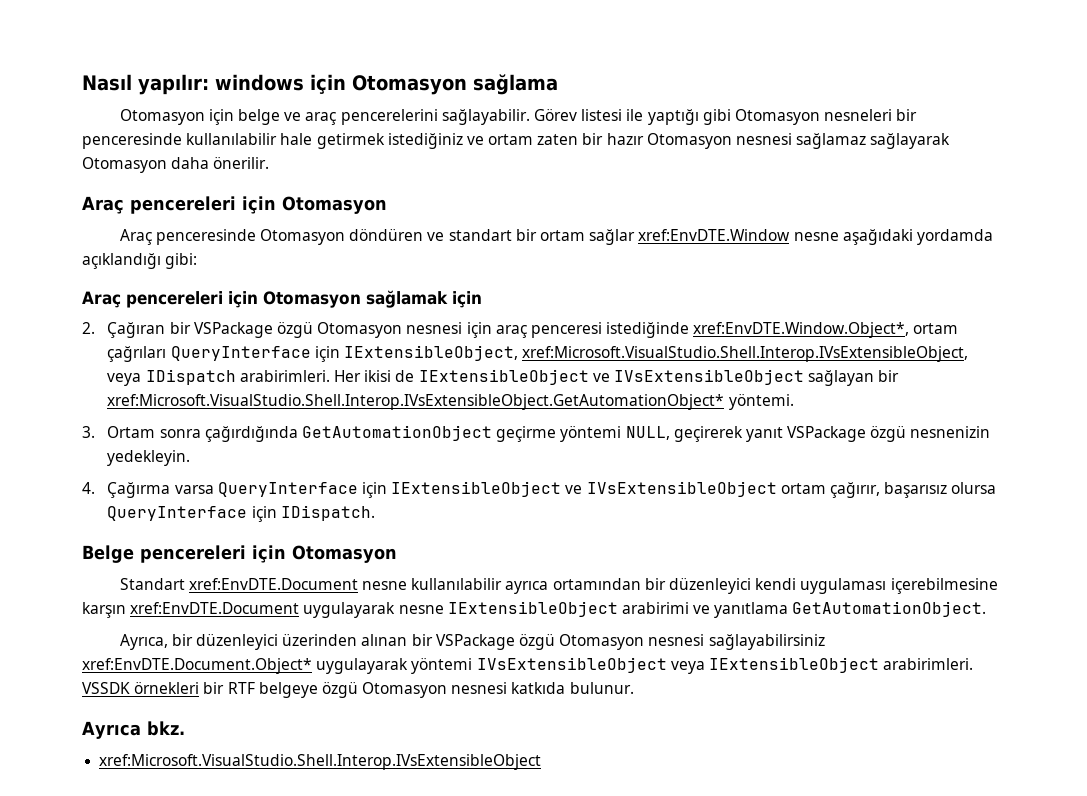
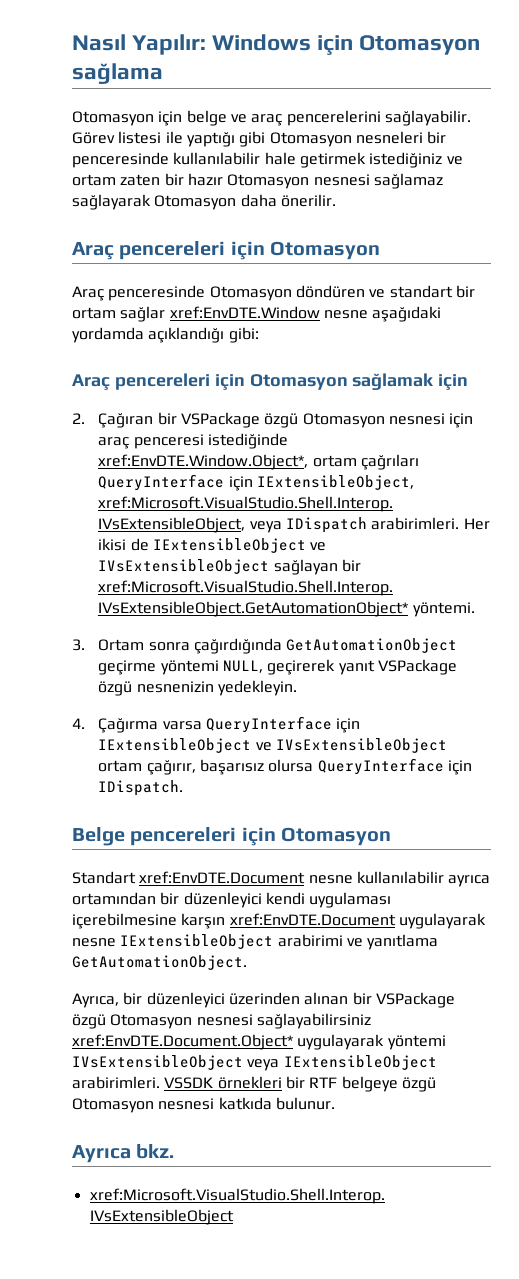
[138,74,304,95] yapılır: windows -> [132,34,312,55] Yapılır: Windows

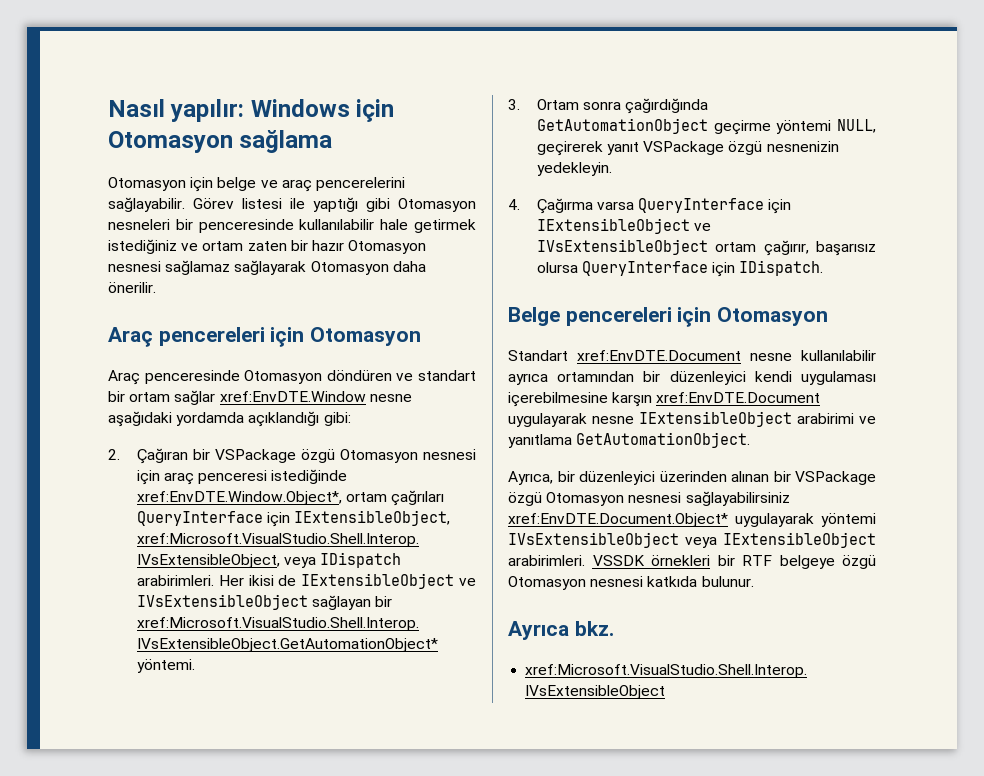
[132,34,207,55] Yapılır: -> [170,99,245,122] yapılır:
[72,373,469,390] // Araç pencereleri için Otomasyon sağlamak için -> (351, 419) none

